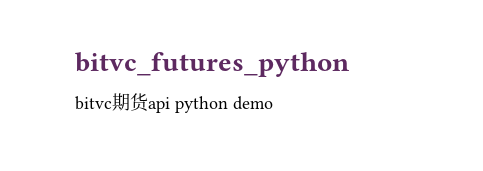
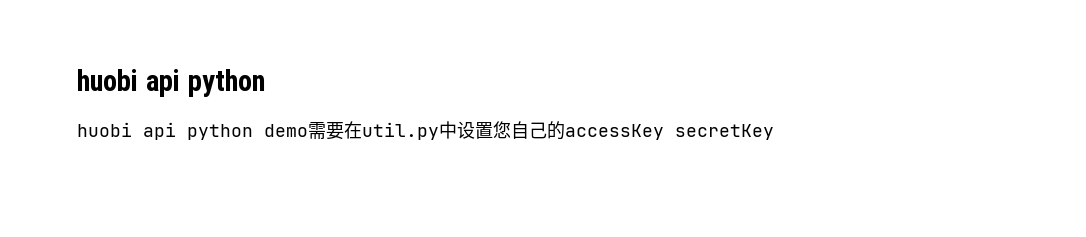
[75,52,350,77] [75,93,273,113] bitvc_futures_python // bitvc期货api python demo -> [77,69,265,97] [77,121,774,140] huobi api python // huobi api python demo需要在util.py中设置您自己的accessKey secretKey

